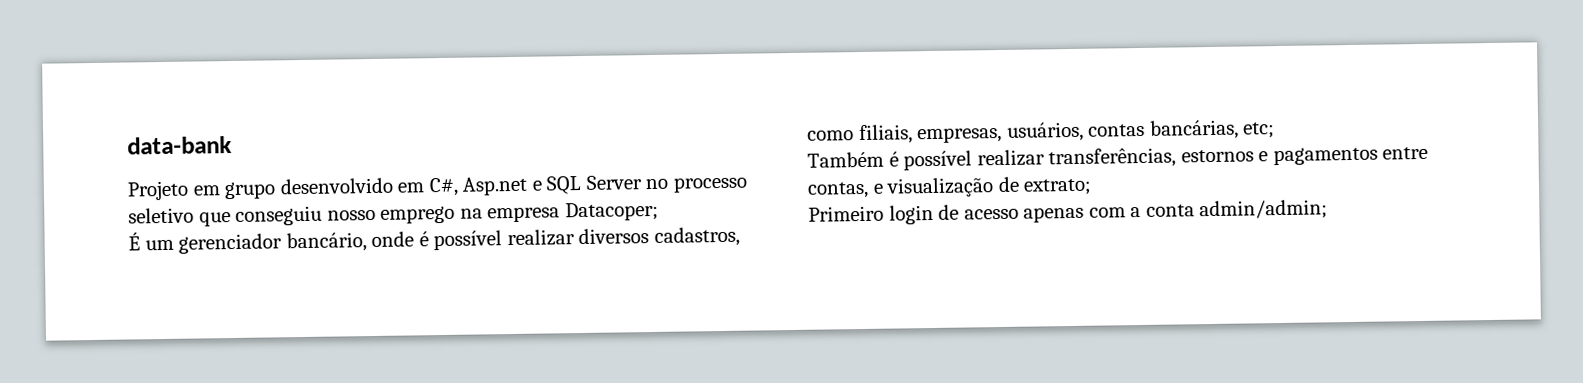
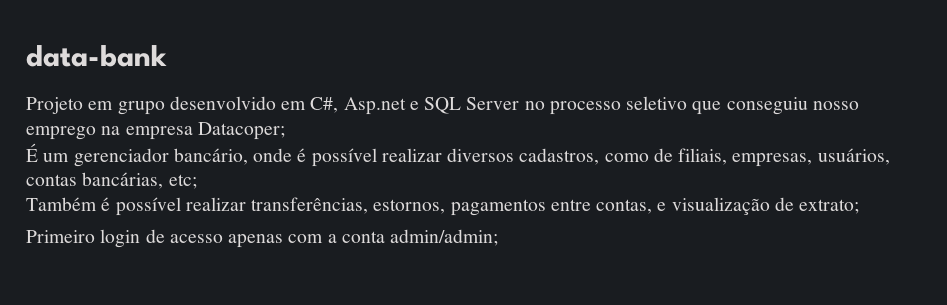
(854, 135) none -> [653,148,673,162] de
[1180,149,1269,163] estornos e -> [373,199,446,214] estornos,

